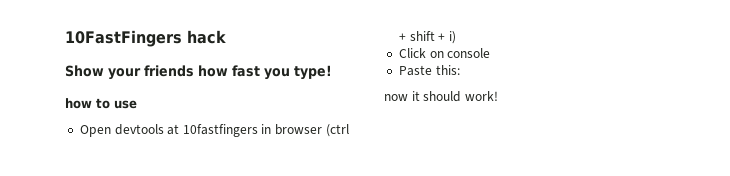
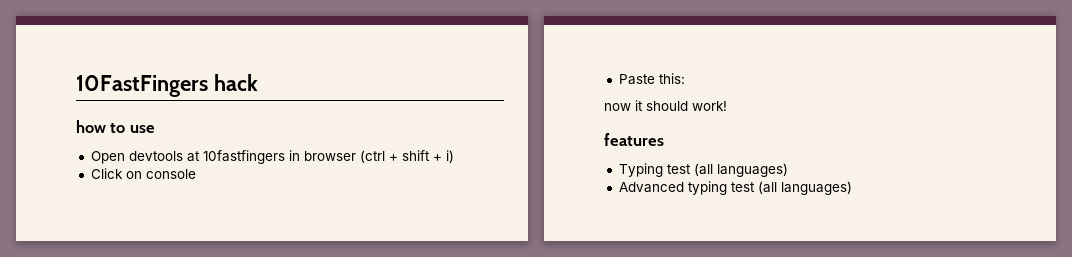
[65,65,332,80] // Show your friends how fast you type! -> (258, 82) none
(498, 96) none -> [604,133,664,146] [618,163,788,177] [618,181,852,195] // features // Typing test (all languages) // Advanced typing test (all languages)

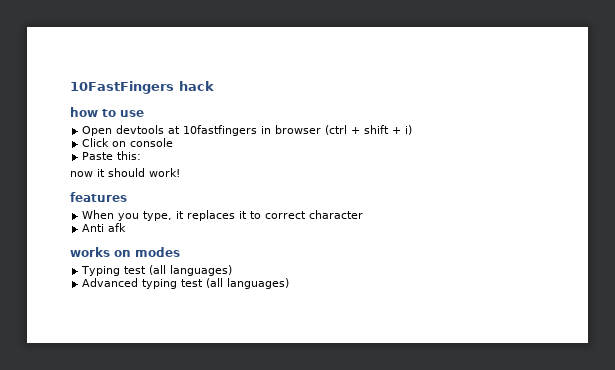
(664, 139) none -> [82,210,364,221] [82,223,127,232] [70,247,180,257] // When you type, it replaces it to correct character // Anti afk // works on modes

